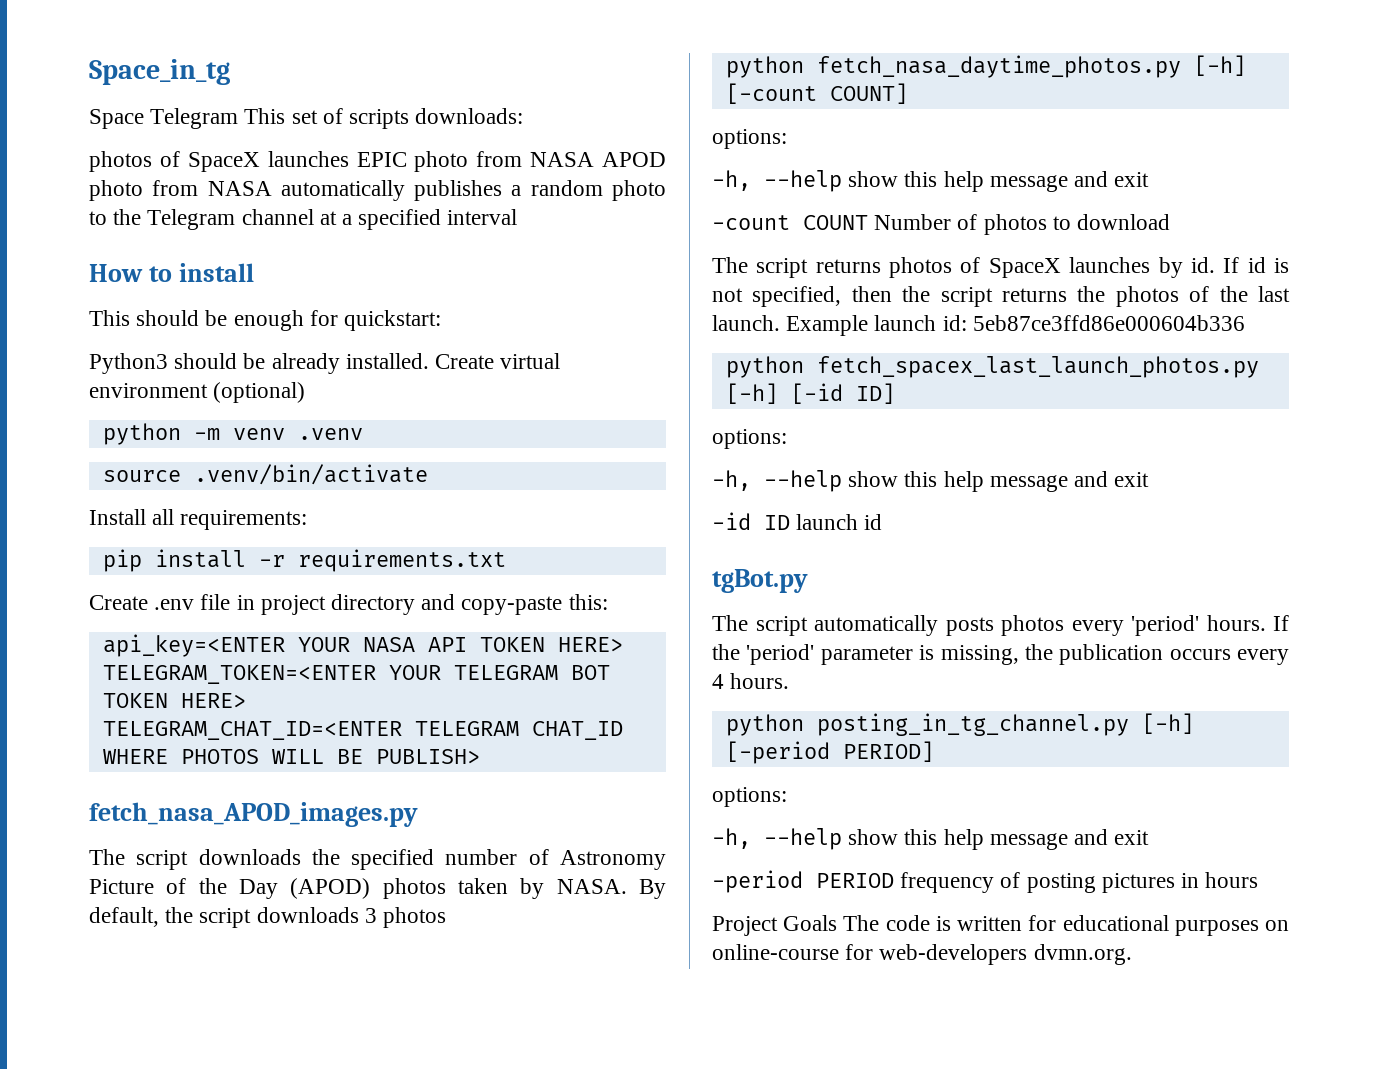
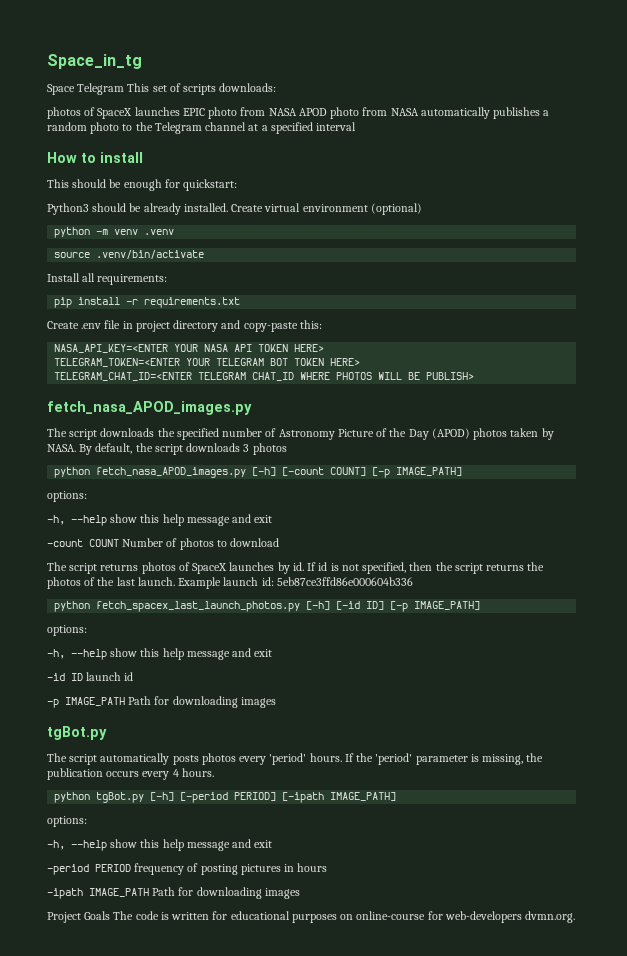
[102,634,285,657] api_key=<ENTER -> [54,344,169,353] NASA_API_KEY=<ENTER
[816,55,1181,78] fetch_nasa_daytime_photos.py -> [96,467,247,478] fetch_nasa_APOD_images.py
(908, 93) none -> [372,467,463,478] [-p IMAGE_PATH]
(895, 393) none -> [390,601,481,612] [-p IMAGE_PATH]
(883, 522) none -> [47,696,276,708] // -p IMAGE_PATH Path for downloading images
[816,713,1129,736] posting_in_tg_channel.py -> [96,792,145,803] tgBot.py
(934, 751) none -> [282,792,397,803] [-ipath IMAGE_PATH]
(1259, 880) none -> [47,887,300,899] // -ipath IMAGE_PATH Path for downloading images

